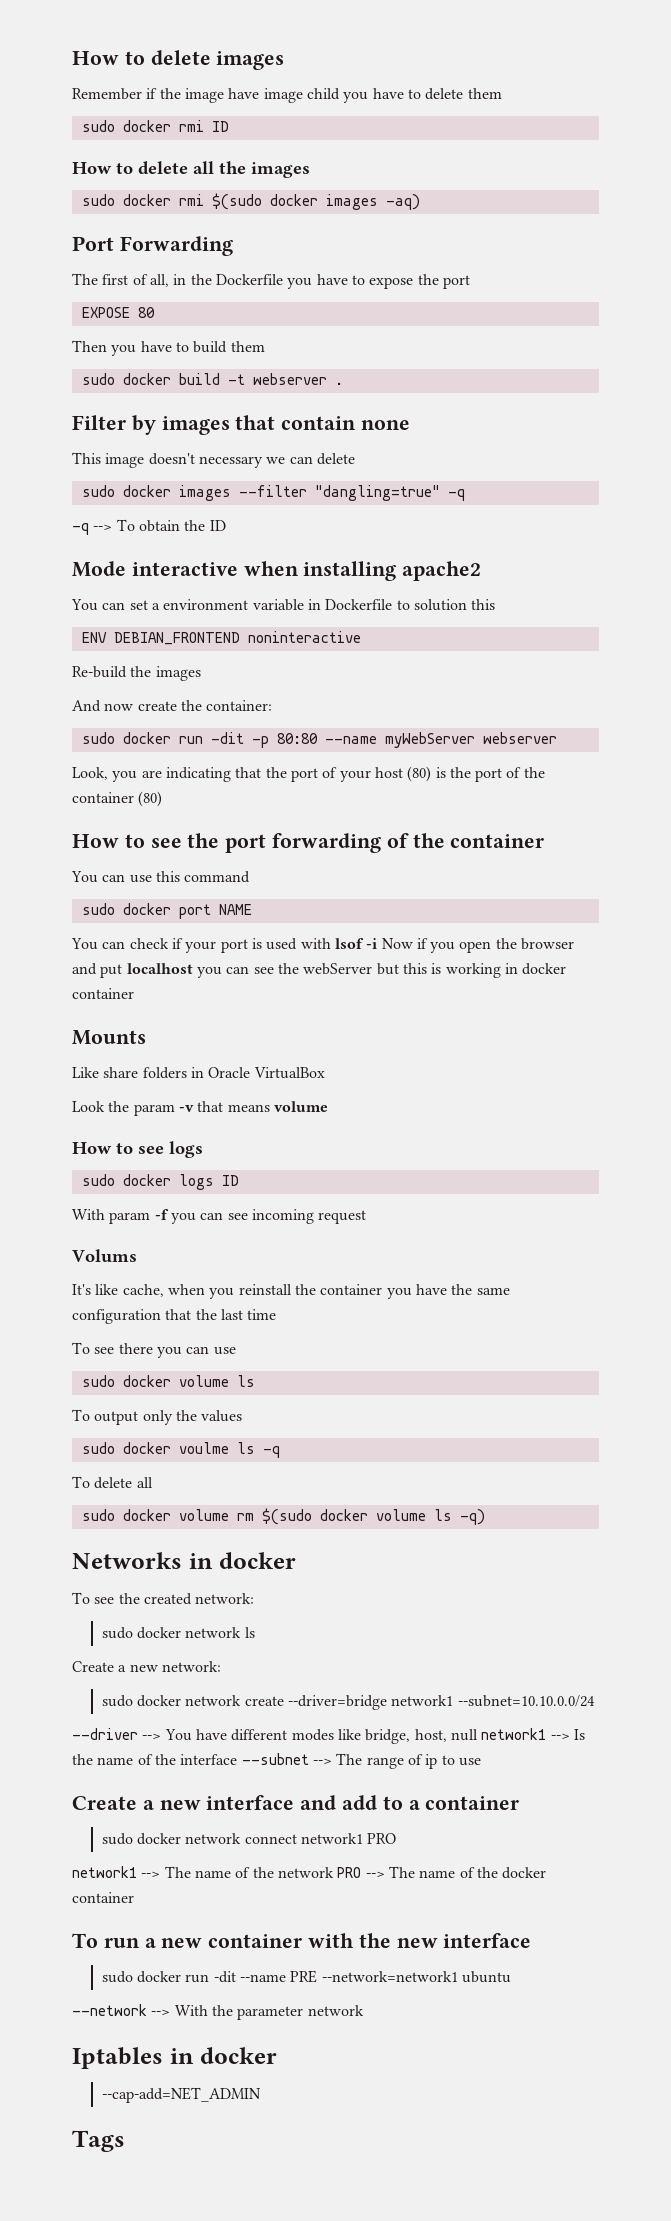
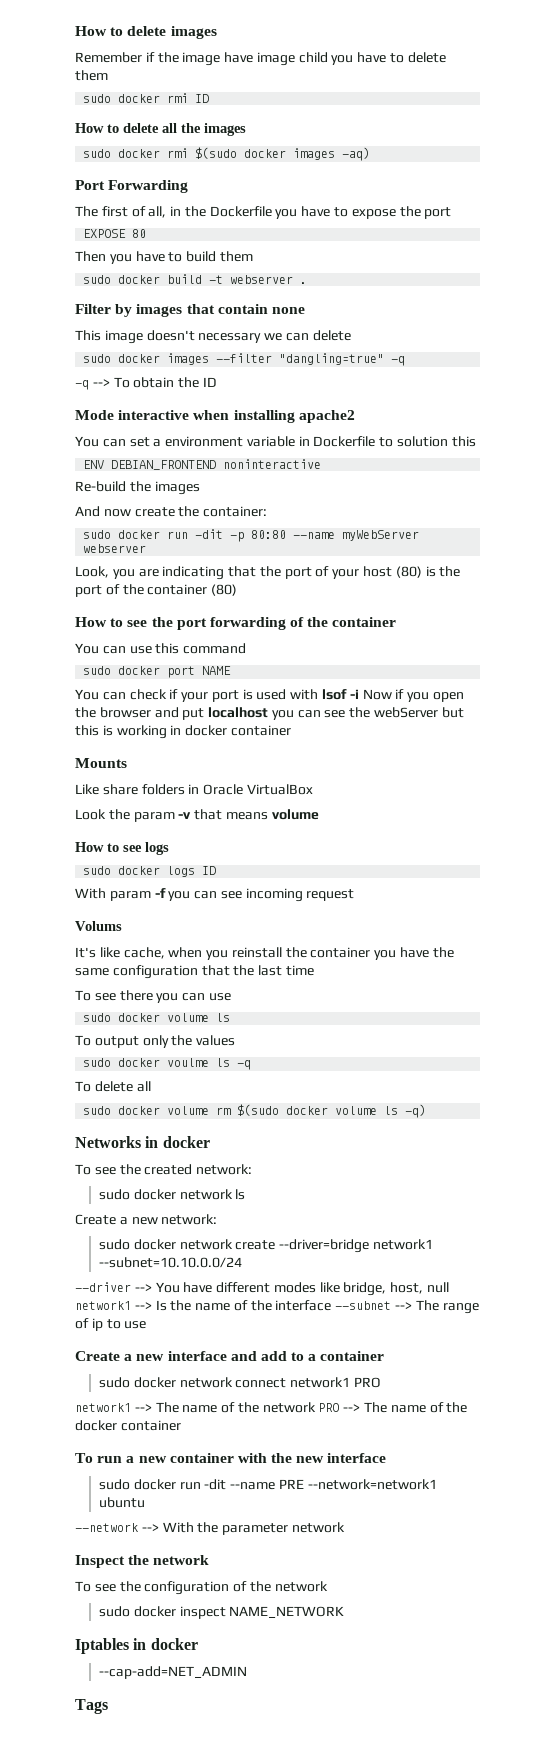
(364, 2010) none -> [75,1555,210,1568] [75,1581,328,1595] [99,1606,345,1619] // Inspect the network // To see the configuration of the network // sudo docker inspect NAME_NETWORK

